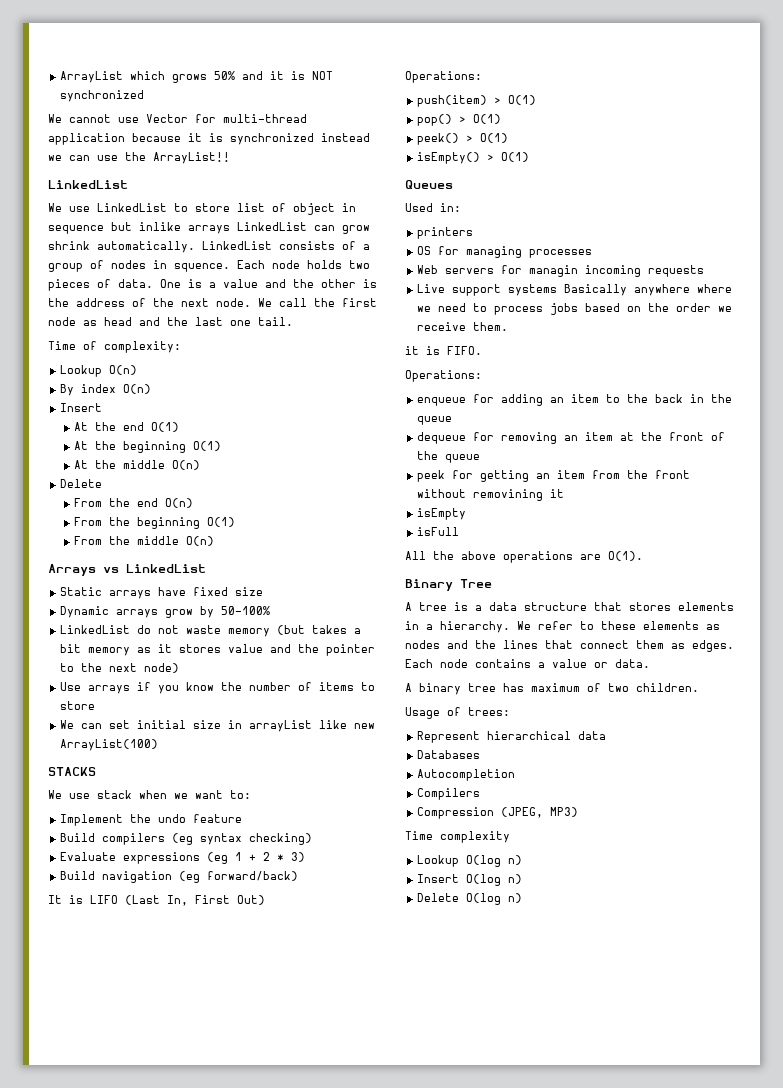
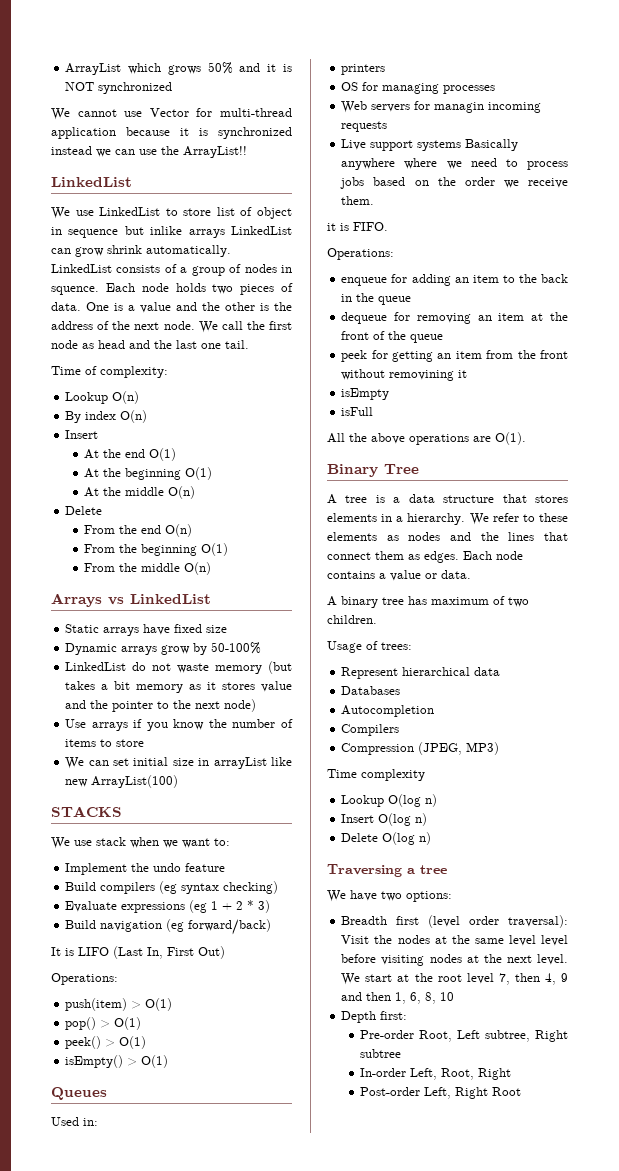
(523, 898) none -> [327,864,447,877] [327,890,452,902] [341,915,568,928] [341,935,568,946] [341,954,568,966] [341,973,568,985] [341,992,455,1004] [341,1011,408,1023] [360,1030,568,1042] [360,1049,402,1058] [360,1068,512,1080] [360,1087,522,1099] // Traversing a tree // We have two options: // Breadth first (level order traversal): Visit the nodes at the same level level before visiting nodes at the next level. We start at the root level 7, then 4, 9 and then 1, 6, 8, 10 // Depth first: // Pre-order Root, Left subtree, Right subtree // In-order Left, Root, Right // Post-order Left, Right Root

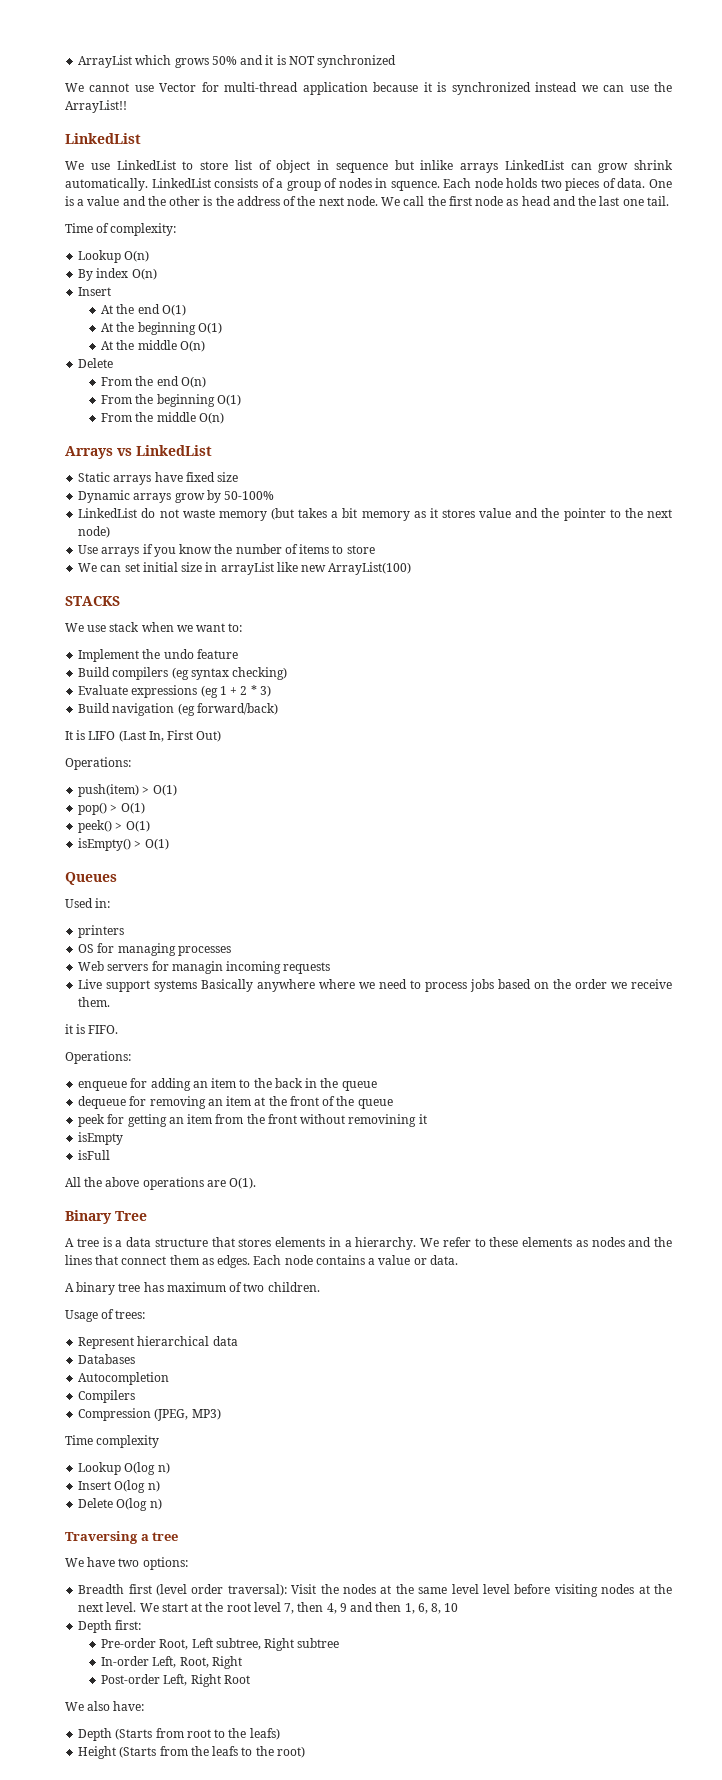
(522, 1091) none -> [65,1701,145,1711] [78,1728,280,1741] [78,1746,305,1759] // We also have: // Depth (Starts from root to the leafs) // Height (Starts from the leafs to the root)

